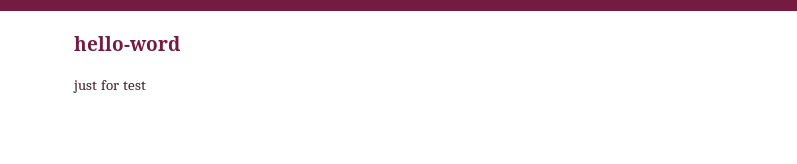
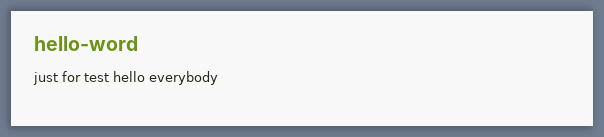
(146, 85) none -> [113,71,218,85] hello everybody

